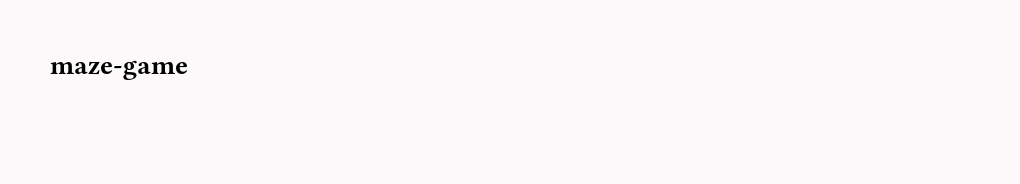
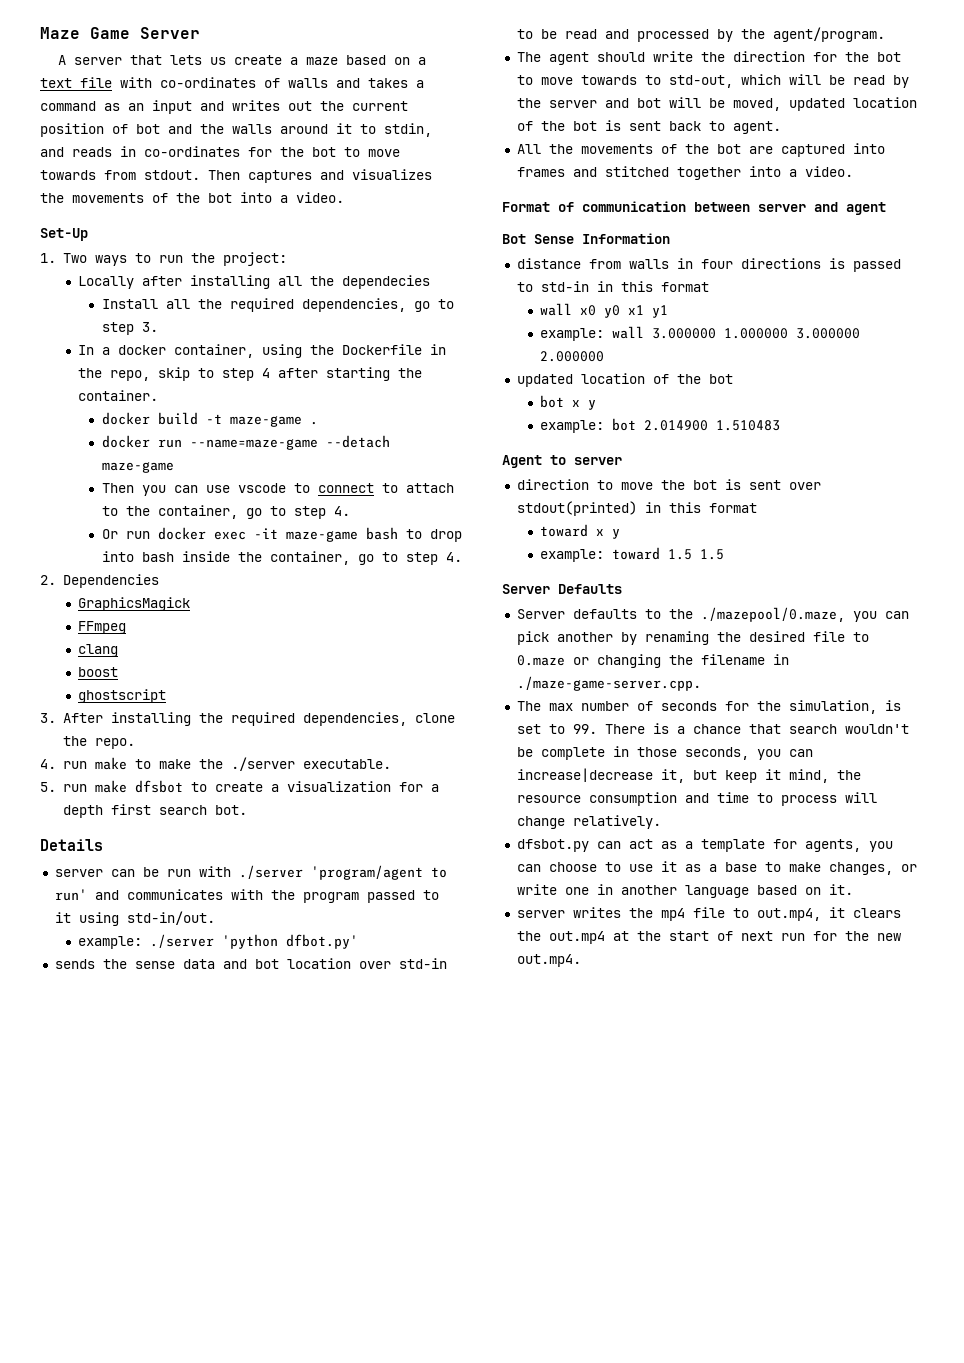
[50,60,188,80] maze-game -> [40,27,200,39] [58,55,427,65] [40,77,424,88] [40,100,408,114] [40,123,432,137] [40,146,400,157] [40,169,432,183] [40,192,344,203] [40,228,88,241] [40,252,288,266] [78,275,431,289] [101,298,454,312] [101,322,158,335] [78,344,447,358] [78,367,423,381] [78,390,159,401] [101,412,318,427] [101,435,390,450] [101,462,174,473] [101,483,454,496] [101,505,350,519] [101,527,462,542] [101,551,462,565] [40,574,160,588] [78,597,191,611] [78,621,127,634] [78,644,119,657] [78,667,119,677] [78,689,167,703] [40,712,456,726] [63,736,136,749] [40,757,392,771] [40,780,440,793] [63,804,248,818] [40,839,103,851] [54,865,447,880] [54,889,439,903] [54,911,215,926] [78,934,359,949] [54,958,447,969] [516,27,885,42] [516,51,901,65] [516,74,909,88] [516,97,917,111] [516,120,781,134] [516,143,885,157] [516,166,853,180] [502,201,886,215] [502,233,670,244] [516,258,901,272] [516,281,709,292] [540,303,669,318] [540,326,861,341] [540,351,605,362] [516,373,733,387] [540,395,597,410] [540,418,781,433] [502,455,622,468] [516,479,821,490] [516,501,757,516] [540,524,621,539] [540,547,725,562] [502,584,622,594] [516,607,909,622] [516,631,869,645] [516,654,789,668] [516,676,701,691] [516,700,901,714] [516,723,909,734] [516,746,813,760] [516,768,861,783] [516,792,877,806] [516,815,661,829] [516,839,893,852] [516,861,917,875] [516,884,853,898] [516,907,901,921] [516,931,901,944] [516,954,581,967] Maze Game Server // A server that lets us create a maze based on a text file with co-ordinates of walls and takes a command as an input and writes out the current position of bot and the walls around it to stdin, and reads in co-ordinates for the bot to move towards from stdout. Then captures and visualizes the movements of the bot into a video. // Set-Up // 1. Two ways to run the project: // Locally after installing all the dependecies // Install all the required dependencies, go to step 3. // In a docker container, using the Dockerfile in the repo, skip to step 4 after starting the container. // docker build -t maze-game . // docker run --name=maze-game --detach maze-game // Then you can use vscode to connect to attach to the container, go to step 4. // Or run docker exec -it maze-game bash to drop into bash inside the container, go to step 4. // 2. Dependencies // GraphicsMagick // FFmpeg // clang // boost // ghostscript // 3. After installing the required dependencies, clone the repo. // 4. run make to make the ./server executable. // 5. run make dfsbot to create a visualization for a depth first search bot. // Details // server can be run with ./server 'program/agent to run' and communicates with the program passed to it using std-in/out. // example: ./server 'python dfbot.py' // sends the sense data and bot location over std-in to be read and processed by the agent/program. // The agent should write the direction for the bot to move towards to std-out, which will be read by the server and bot will be moved, updated location of the bot is sent back to agent. // All the movements of the bot are captured into frames and stitched together into a video. // Format of communication between server and agent // Bot Sense Information // distance from walls in four directions is passed to std-in in this format // wall x0 y0 x1 y1 // example: wall 3.000000 1.000000 3.000000 2.000000 // updated location of the bot // bot x y // example: bot 2.014900 1.510483 // Agent to server // direction to move the bot is sent over stdout(printed) in this format // toward x y // example: toward 1.5 1.5 // Server Defaults // Server defaults to the ./mazepool/0.maze, you can pick another by renaming the desired file to 0.maze or changing the filename in ./maze-game-server.cpp. // The max number of seconds for the simulation, is set to 99. There is a chance that search wouldn't be complete in those seconds, you can increase|decrease it, but keep it mind, the resource consumption and time to process will change relatively. // dfsbot.py can act as a template for agents, you can choose to use it as a base to make changes, or write one in another language based on it. // server writes the mp4 file to out.mp4, it clears the out.mp4 at the start of next run for the new out.mp4.

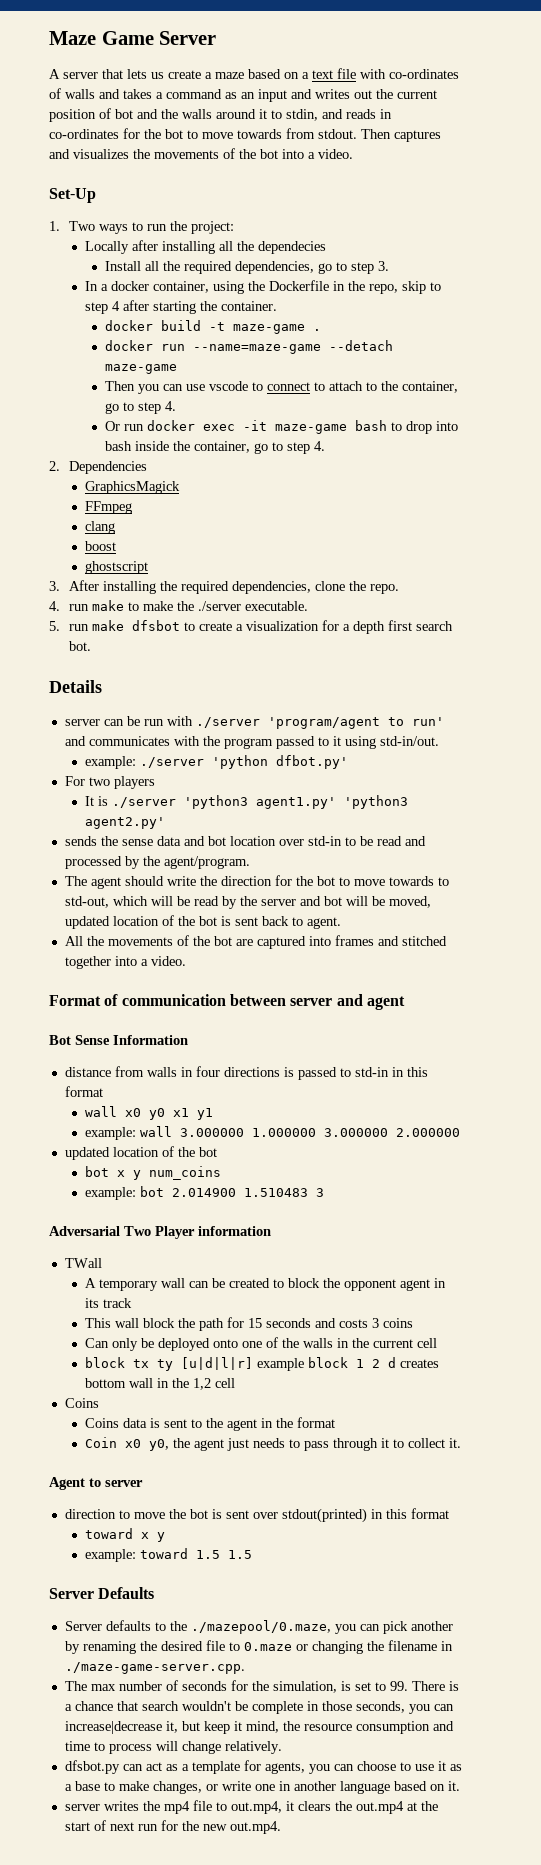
(359, 941) none -> [64,776,155,789] [85,795,409,809] [85,817,166,829] // For two players // It is ./server 'python3 agent1.py' 'python3 agent2.py'
(597, 405) none -> [149,1166,222,1180] num_coins
(781, 425) none -> [316,1188,325,1197] [49,1226,271,1239] [64,1258,102,1268] [85,1278,447,1291] [85,1298,133,1308] [85,1317,414,1331] [85,1337,438,1351] [85,1357,440,1371] [85,1378,236,1390] [64,1398,99,1408] [85,1417,336,1431] [85,1437,462,1451] 3 // Adversarial Two Player information // TWall // A temporary wall can be created to block the opponent agent in its track // This wall block the path for 15 seconds and costs 3 coins // Can only be deployed onto one of the walls in the current cell // block tx ty [u|d|l|r] example block 1 2 d creates bottom wall in the 1,2 cell // Coins // Coins data is sent to the agent in the format // Coin x0 y0, the agent just needs to pass through it to collect it.

